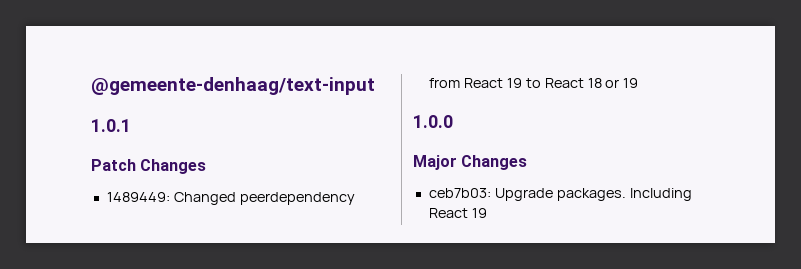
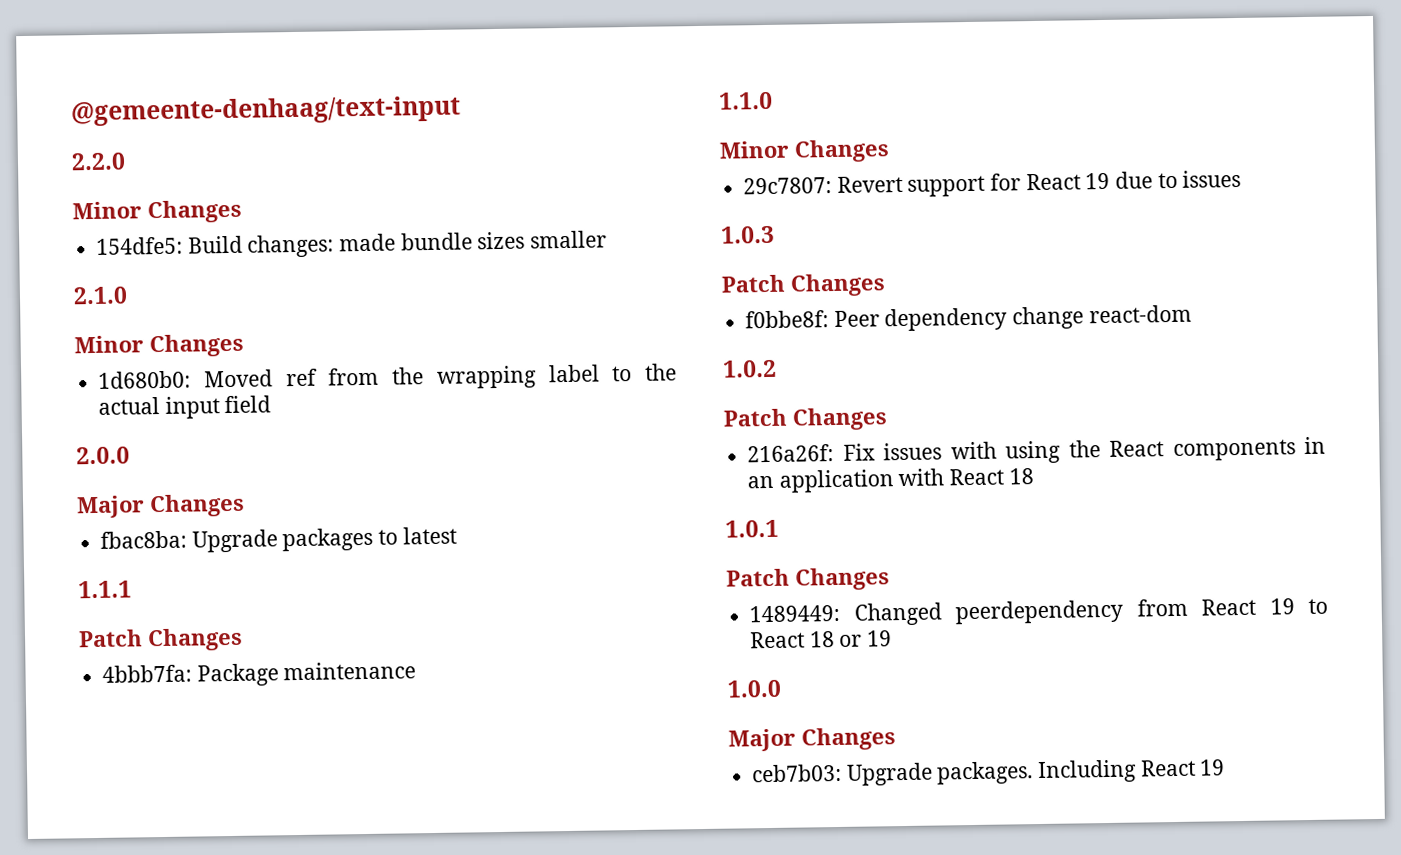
(375, 86) none -> [71,152,126,171] [72,199,242,224] [96,230,608,258] [73,286,128,305] [74,333,244,358] [98,363,677,389] [98,395,272,419] [76,446,130,465] [76,493,245,519] [100,526,457,553] [78,580,132,599] [78,627,243,652] [102,661,417,687] [719,91,773,110] [719,139,890,163] [743,169,1242,197] [721,225,775,244] [721,273,886,297] [745,304,1192,332] [723,359,777,378] [723,407,888,431] [747,436,1326,464] [747,468,1034,493] // 2.2.0 // Minor Changes // 154dfe5: Build changes: made bundle sizes smaller // 2.1.0 // Minor Changes // 1d680b0: Moved ref from the wrapping label to the actual input field // 2.0.0 // Major Changes // fbac8ba: Upgrade packages to latest // 1.1.1 // Patch Changes // 4bbb7fa: Package maintenance // 1.1.0 // Minor Changes // 29c7807: Revert support for React 19 due to issues // 1.0.3 // Patch Changes // f0bbe8f: Peer dependency change react-dom // 1.0.2 // Patch Changes // 216a26f: Fix issues with using the React components in an application with React 18

